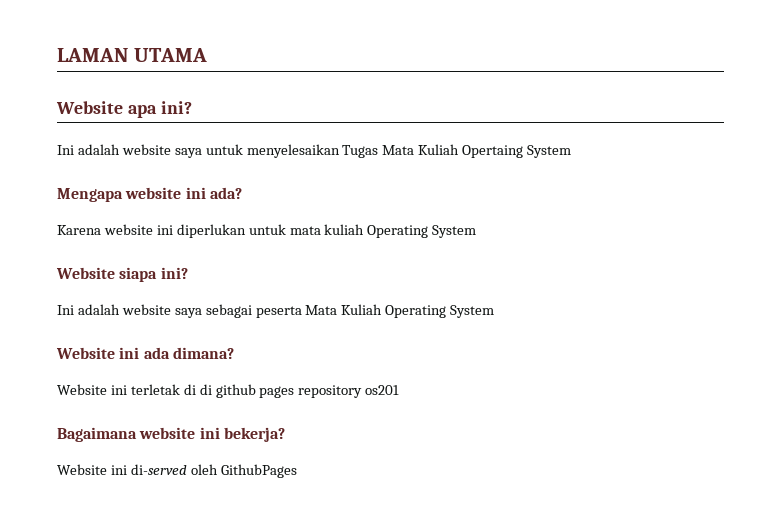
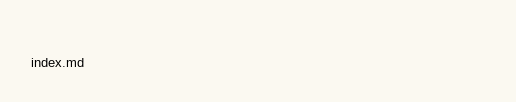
[57,48,207,62] [56,101,192,118] [57,144,572,158] [57,187,242,202] [57,224,477,238] [56,267,188,282] [57,304,495,318] [56,347,234,359] [57,384,400,398] [57,427,285,442] [57,464,297,478] LAMAN UTAMA // Website apa ini? // Ini adalah website saya untuk menyelesaikan Tugas Mata Kuliah Opertaing System // Mengapa website ini ada? // Karena website ini diperlukan untuk mata kuliah Operating System // Website siapa ini? // Ini adalah website saya sebagai peserta Mata Kuliah Operating System // Website ini ada dimana? // Website ini terletak di di github pages repository os201 // Bagaimana website ini bekerja? // Website ini di-served oleh GithubPages -> [31,58,84,67] index.md

